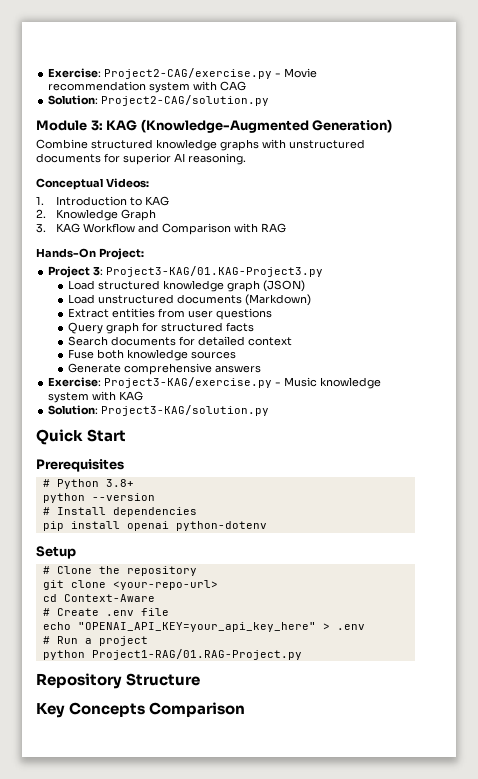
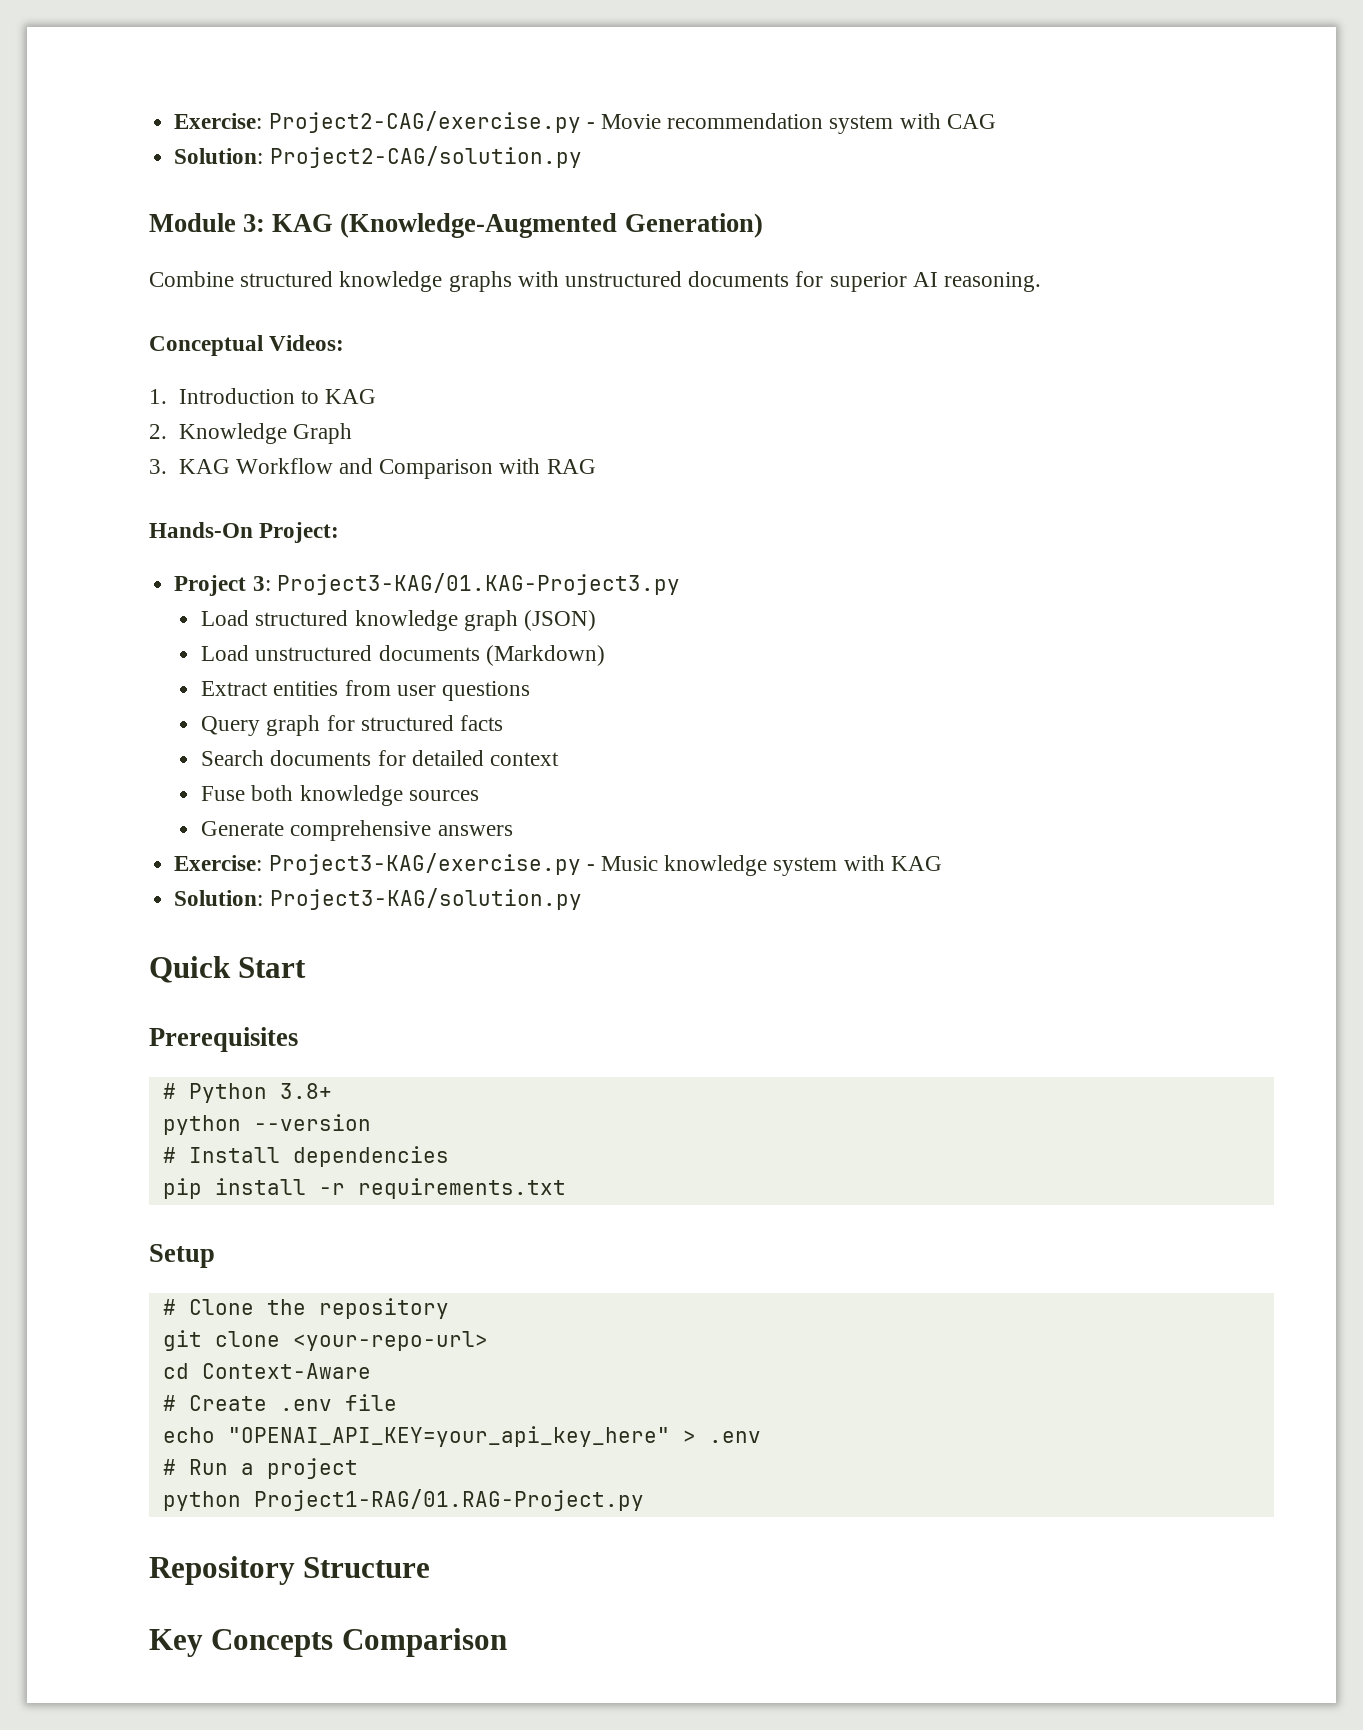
[126,521,267,531] openai python-dotenv -> [318,1178,566,1199] -r requirements.txt

